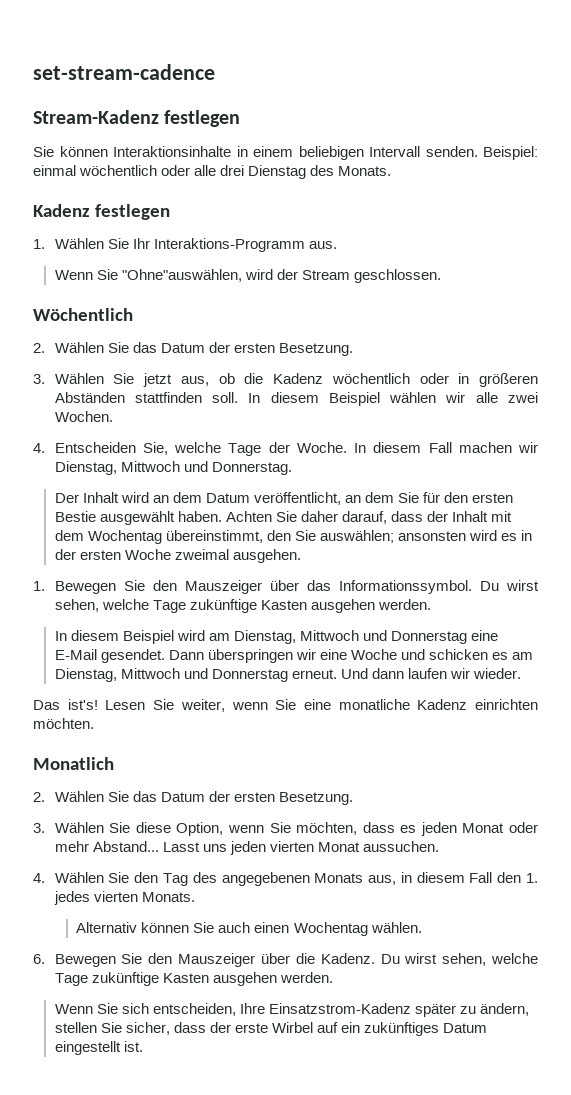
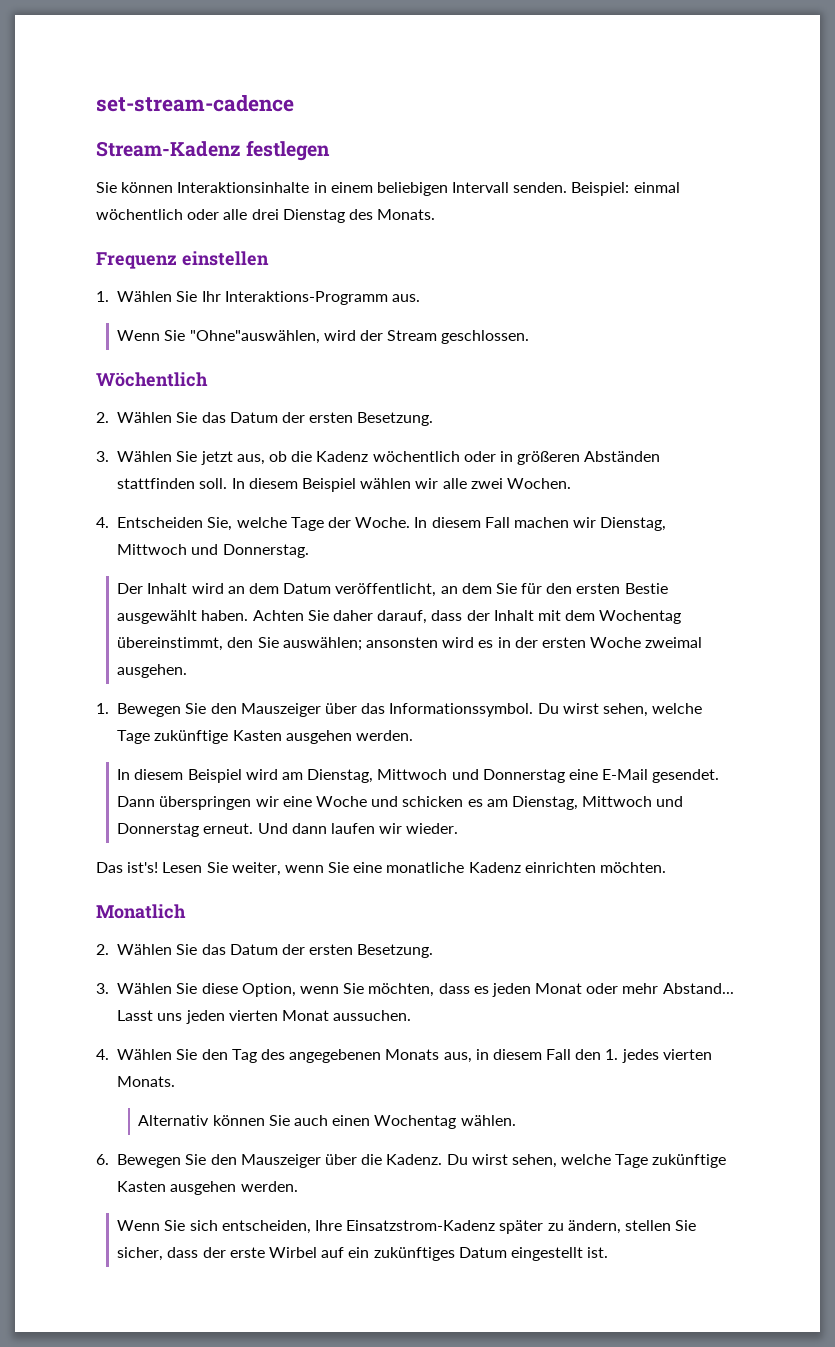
[33,204,170,220] Kadenz festlegen -> [96,251,269,269] Frequenz einstellen

